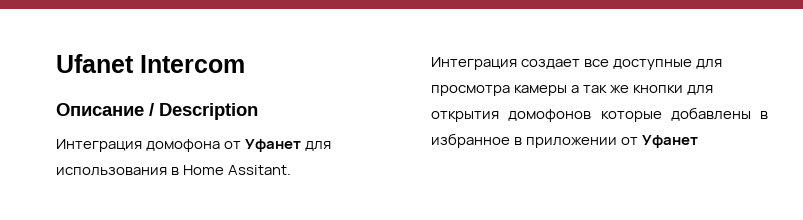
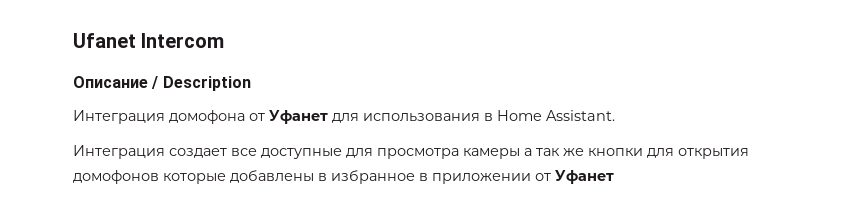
[228,165,292,175] Assitant. -> [546,110,615,121] Assistant.

